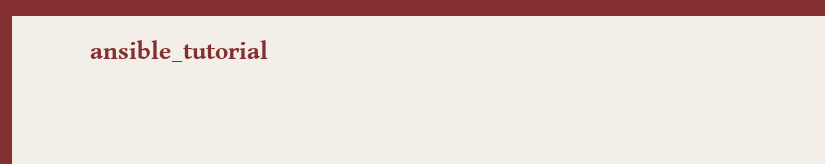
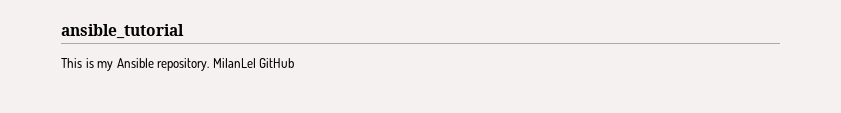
(268, 51) none -> [61,58,295,71] // This is my Ansible repository. MilanLel GitHub

